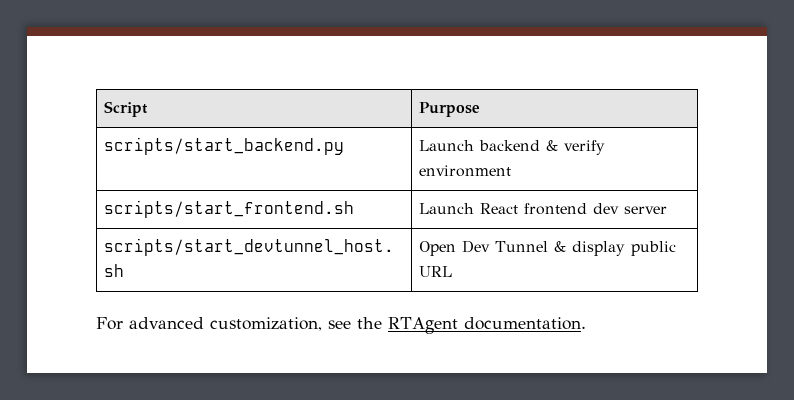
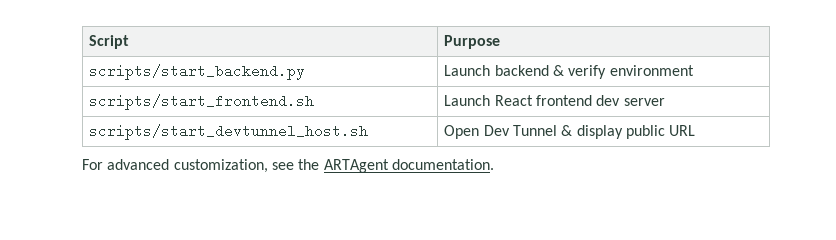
[388,317,458,334] RTAgent -> [323,159,389,173] ARTAgent

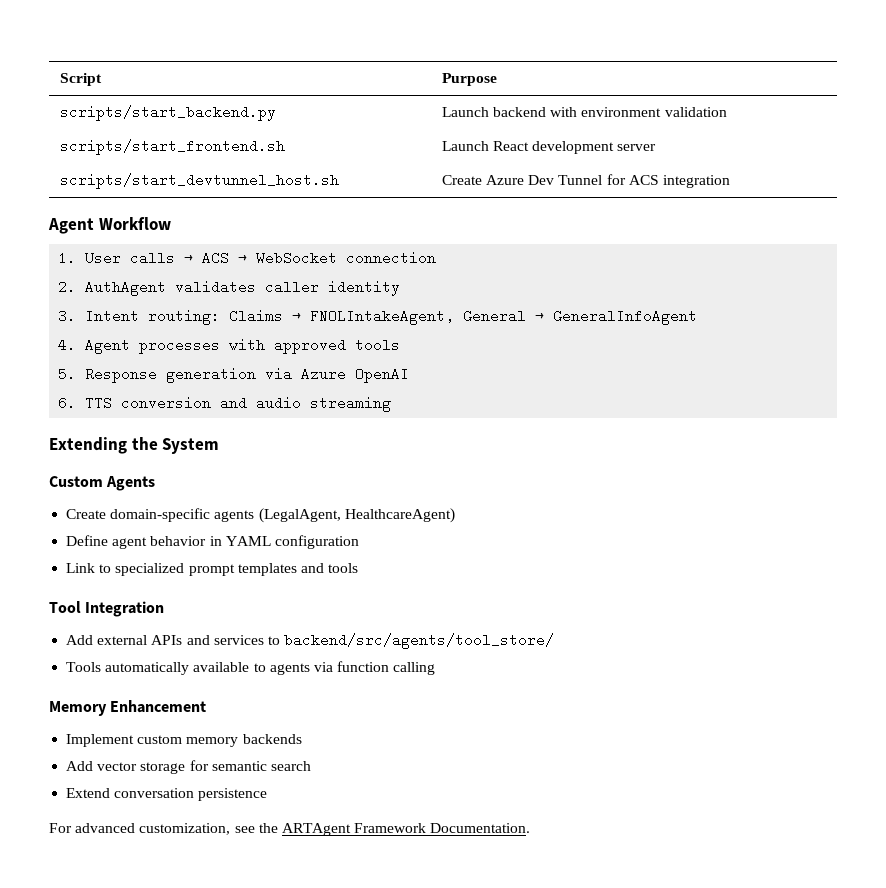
[552,65,607,79] & verify -> [550,107,578,117] with
(694, 70) none -> [664,107,727,117] validation
[535,95,621,106] frontend dev -> [532,141,615,154] development
[444,125,696,139] Open Dev Tunnel & display public URL -> [441,174,731,188] [48,217,171,234] [58,251,437,265] [58,280,401,296] [58,309,698,325] [58,338,401,354] [58,367,410,383] [58,396,392,412] [49,437,220,454] [49,476,156,491] [66,508,455,523] [66,535,359,549] [66,563,359,576] [49,601,165,617] [66,633,555,649] [66,661,436,675] [49,700,207,716] [66,734,302,747] [66,760,311,774] [66,788,268,801] Create Azure Dev Tunnel for ACS integration // Agent Workflow // 1. User calls → ACS → WebSocket connection // 2. AuthAgent validates caller identity // 3. Intent routing: Claims → FNOLIntakeAgent, General → GeneralInfoAgent // 4. Agent processes with approved tools // 5. Response generation via Azure OpenAI // 6. TTS conversion and audio streaming // Extending the System // Custom Agents // Create domain-specific agents (LegalAgent, HealthcareAgent) // Define agent behavior in YAML configuration // Link to specialized prompt templates and tools // Tool Integration // Add external APIs and services to backend/src/agents/tool_store/ // Tools automatically available to agents via function calling // Memory Enhancement // Implement custom memory backends // Add vector storage for semantic search // Extend conversation persistence
[391,159,494,170] documentation. -> [354,823,531,833] Framework Documentation.

